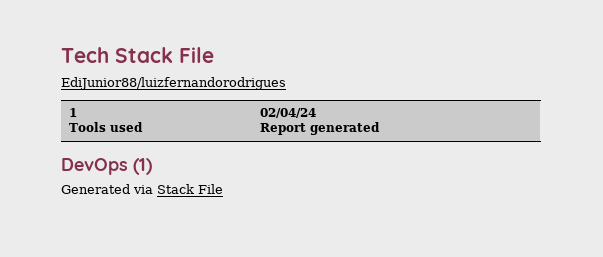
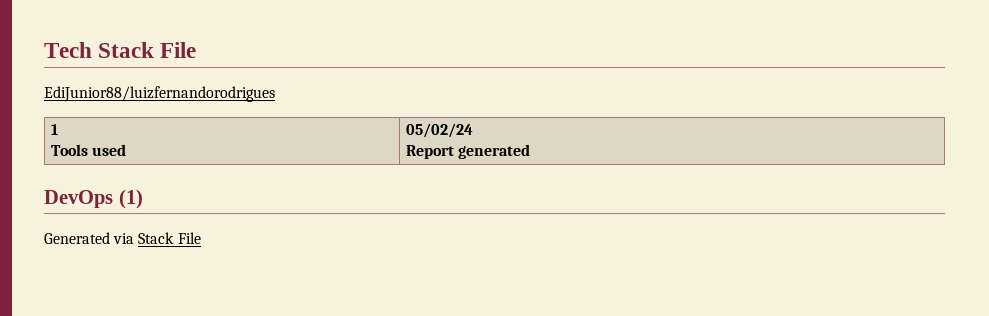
[260,108,317,118] 02/04/24 -> [406,123,474,138] 05/02/24

